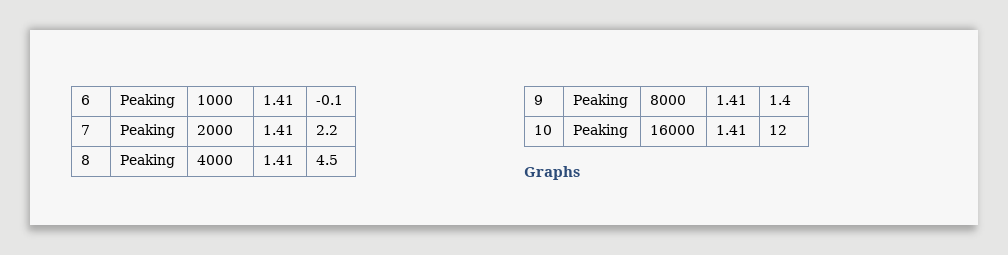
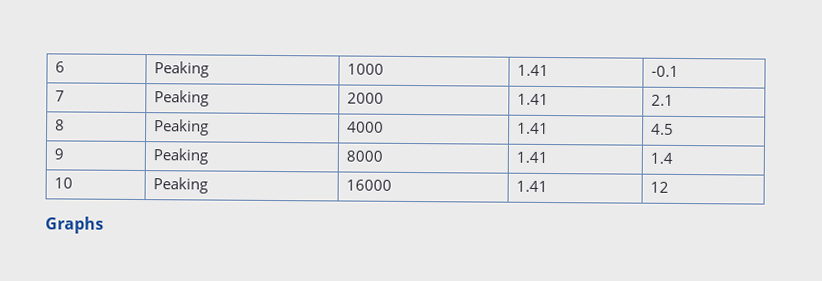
[316,125,339,135] 2.2 -> [651,94,675,106] 2.1

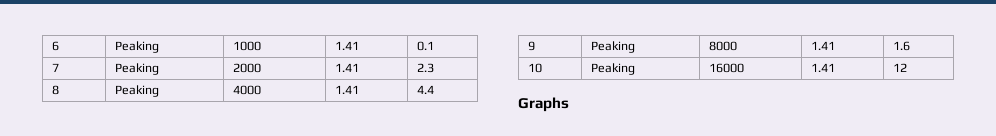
[651,65,680,77] -0.1 -> [417,41,435,51] 0.1
[651,94,675,106] 2.1 -> [417,63,435,73] 2.3
[651,123,675,135] 4.5 -> [417,85,435,94] 4.4
[650,152,674,164] 1.4 -> [893,41,911,51] 1.6

